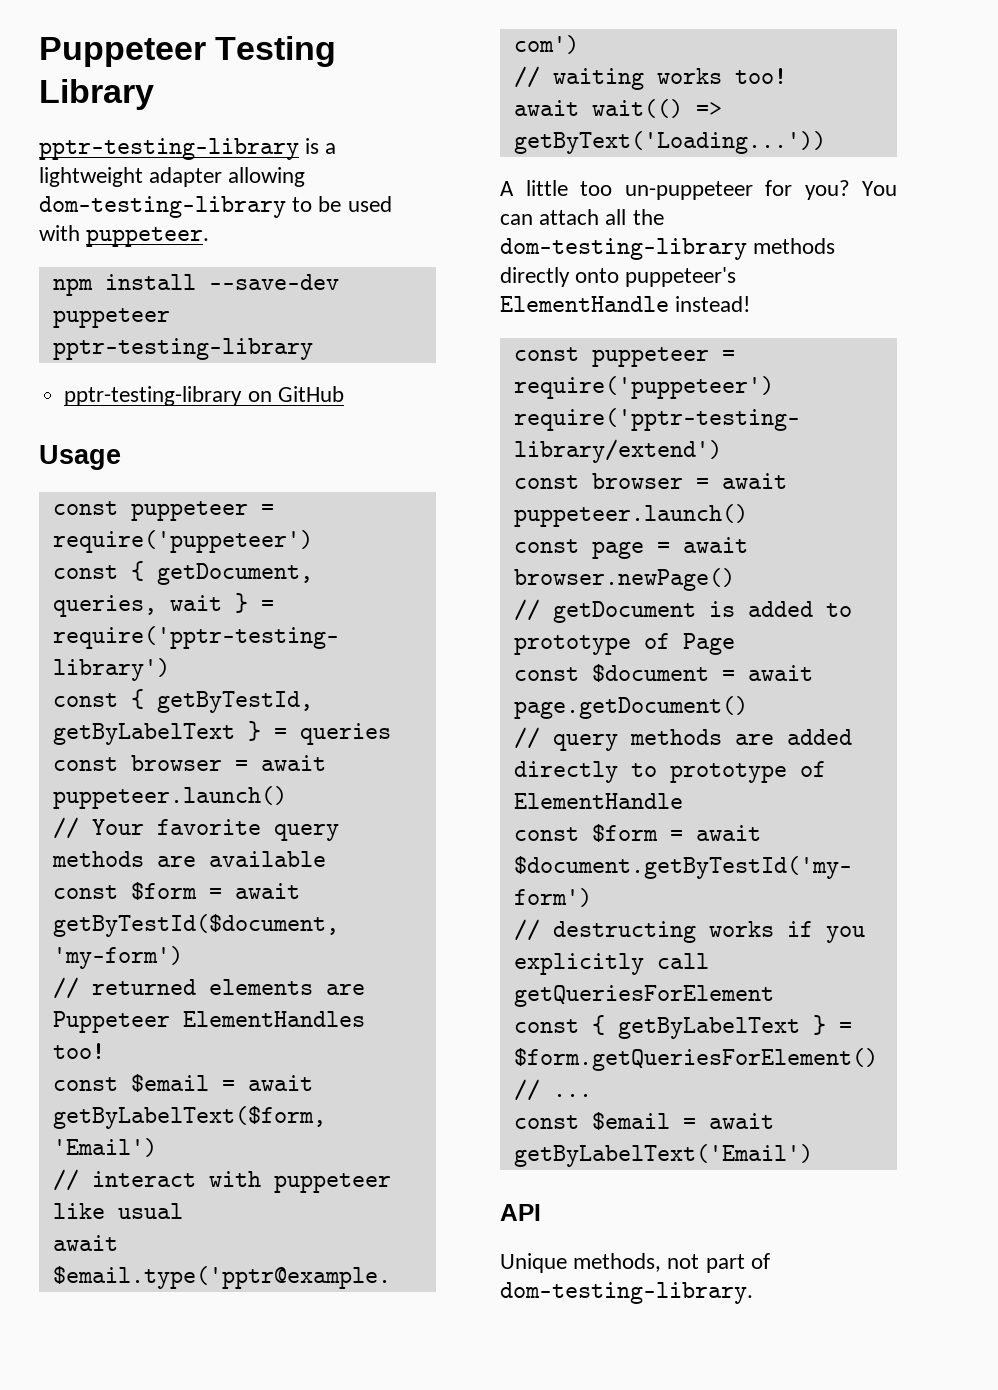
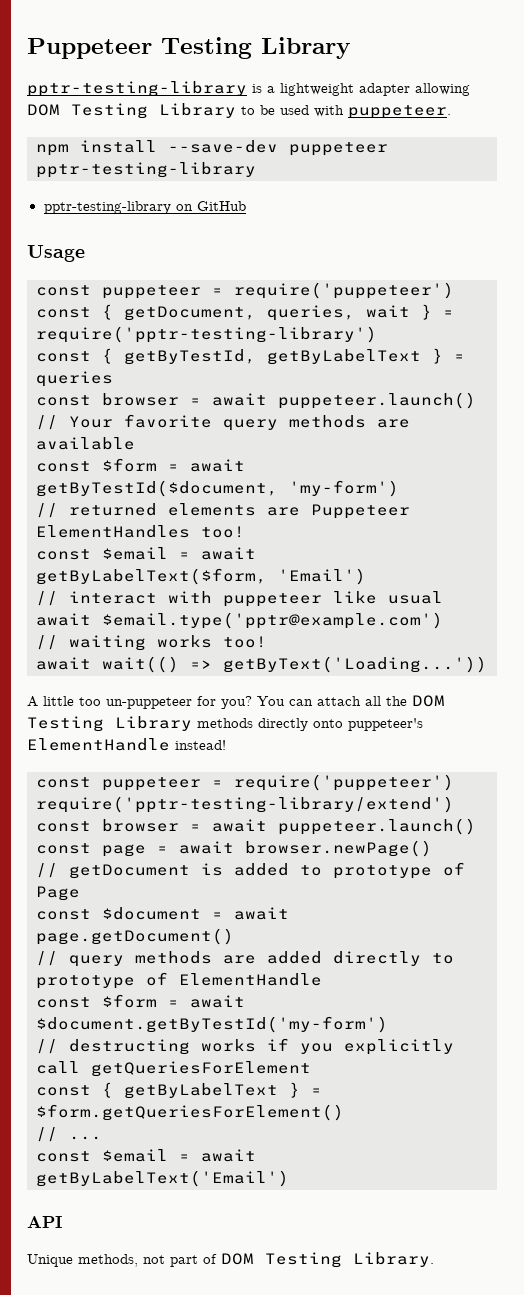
[39,196,286,218] dom-testing-library -> [27,103,236,119] DOM Testing Library
[500,238,747,260] dom-testing-library -> [412,695,445,707] [27,716,192,732] DOM Testing Library
[500,1282,753,1304] dom-testing-library. -> [221,1252,434,1268] DOM Testing Library.

